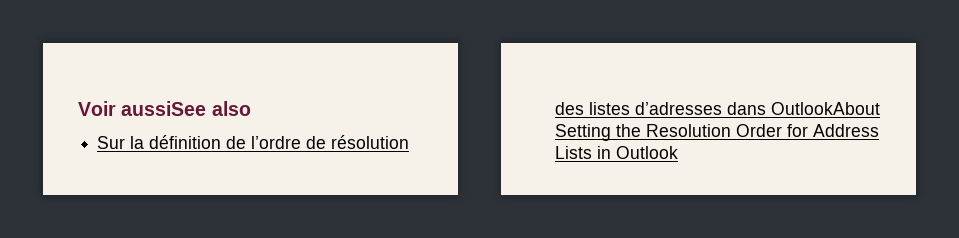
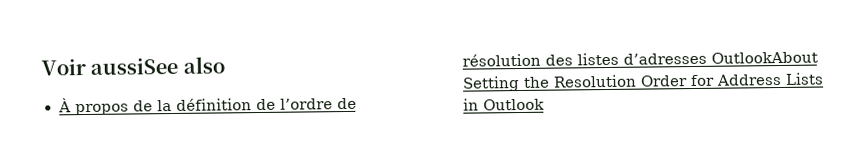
[97,136,126,149] Sur -> [57,98,153,116] À propos de
[727,102,767,115] dans -> (707, 58) none

